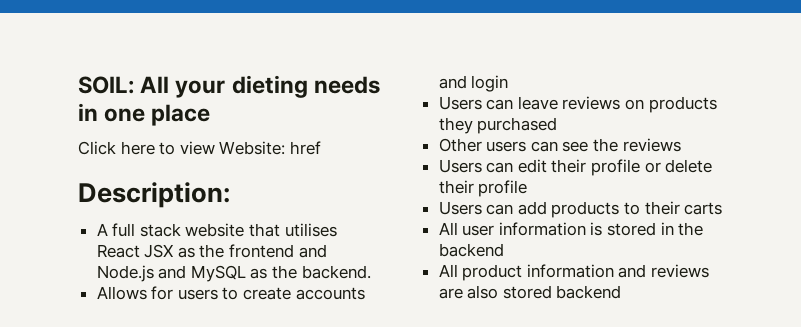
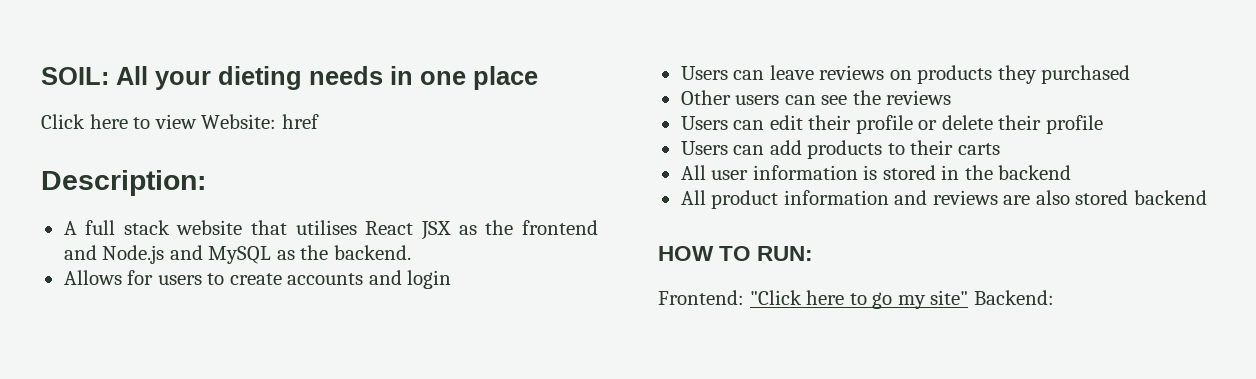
(622, 292) none -> [658,246,814,261] [658,290,1054,309] // HOW TO RUN: // Frontend: "Click here to go my site" Backend:

